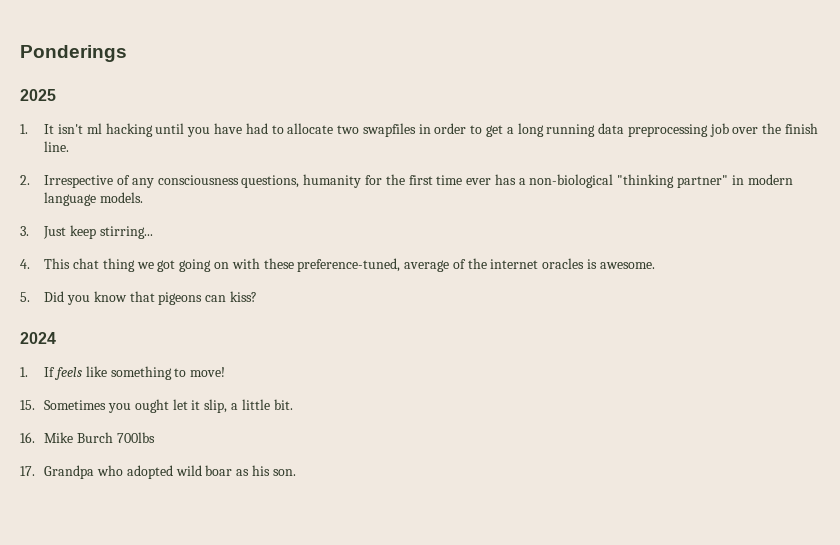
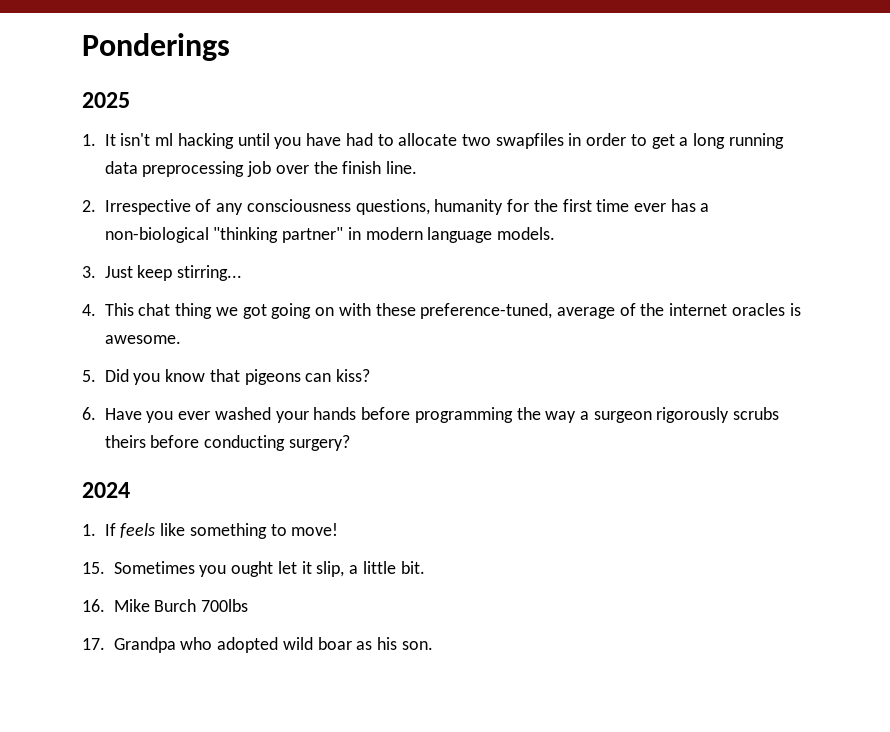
(258, 296) none -> [82,407,780,423] [104,435,350,451] // 6. Have you ever washed your hands before programming the way a surgeon rigorously scrubs theirs before conducting surgery?

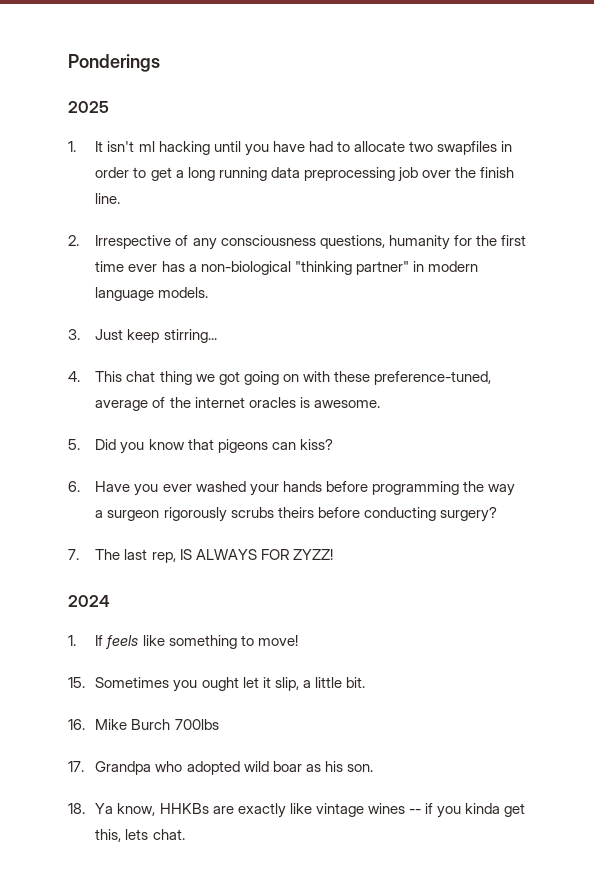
(350, 443) none -> [68,549,333,563] // 7. The last rep, IS ALWAYS FOR ZYZZ!
(433, 645) none -> [68,803,525,818] [95,829,185,842] // 18. Ya know, HHKBs are exactly like vintage wines -- if you kinda get this, lets chat.

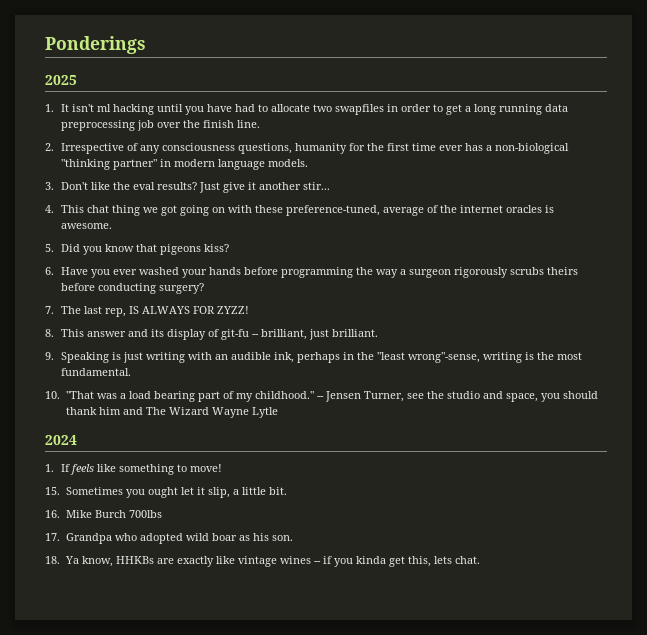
[95,329,217,343] Just keep stirring... -> [60,182,330,193] Don't like the eval results? Just give it another stir...
[271,442,296,450] can -> (201, 249) none
(333, 554) none -> [45,329,378,340] [45,352,582,363] [60,368,131,376] [45,391,598,402] [65,407,278,418] // 8. This answer and its display of git-fu -- brilliant, just brilliant. // 9. Speaking is just writing with an audible ink, perhaps in the "least wrong"-sense, writing is the most fundamental. // 10. "That was a load bearing part of my childhood." -- Jensen Turner, see the studio and space, you should thank him and The Wizard Wayne Lytle

